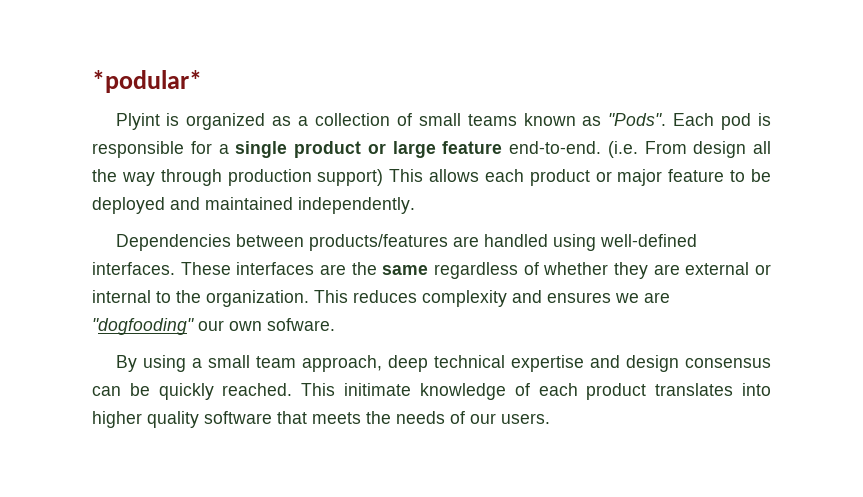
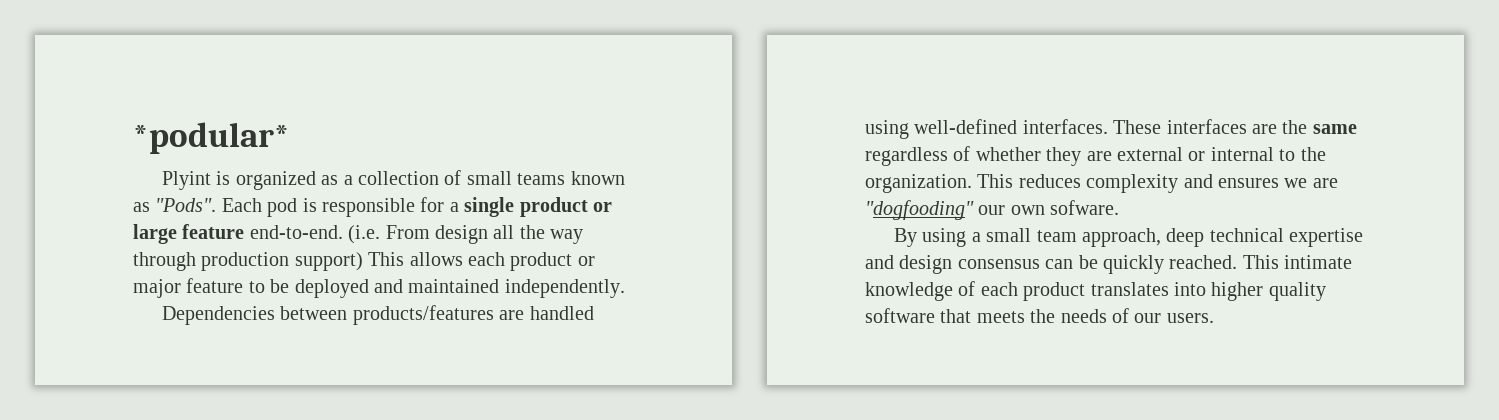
[344,383,412,396] initimate -> [1284,255,1353,269] intimate

